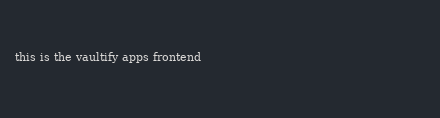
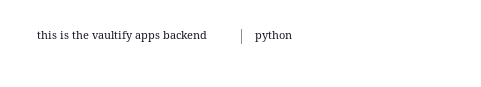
[153,52,201,61] frontend -> [163,31,292,42] backend python

